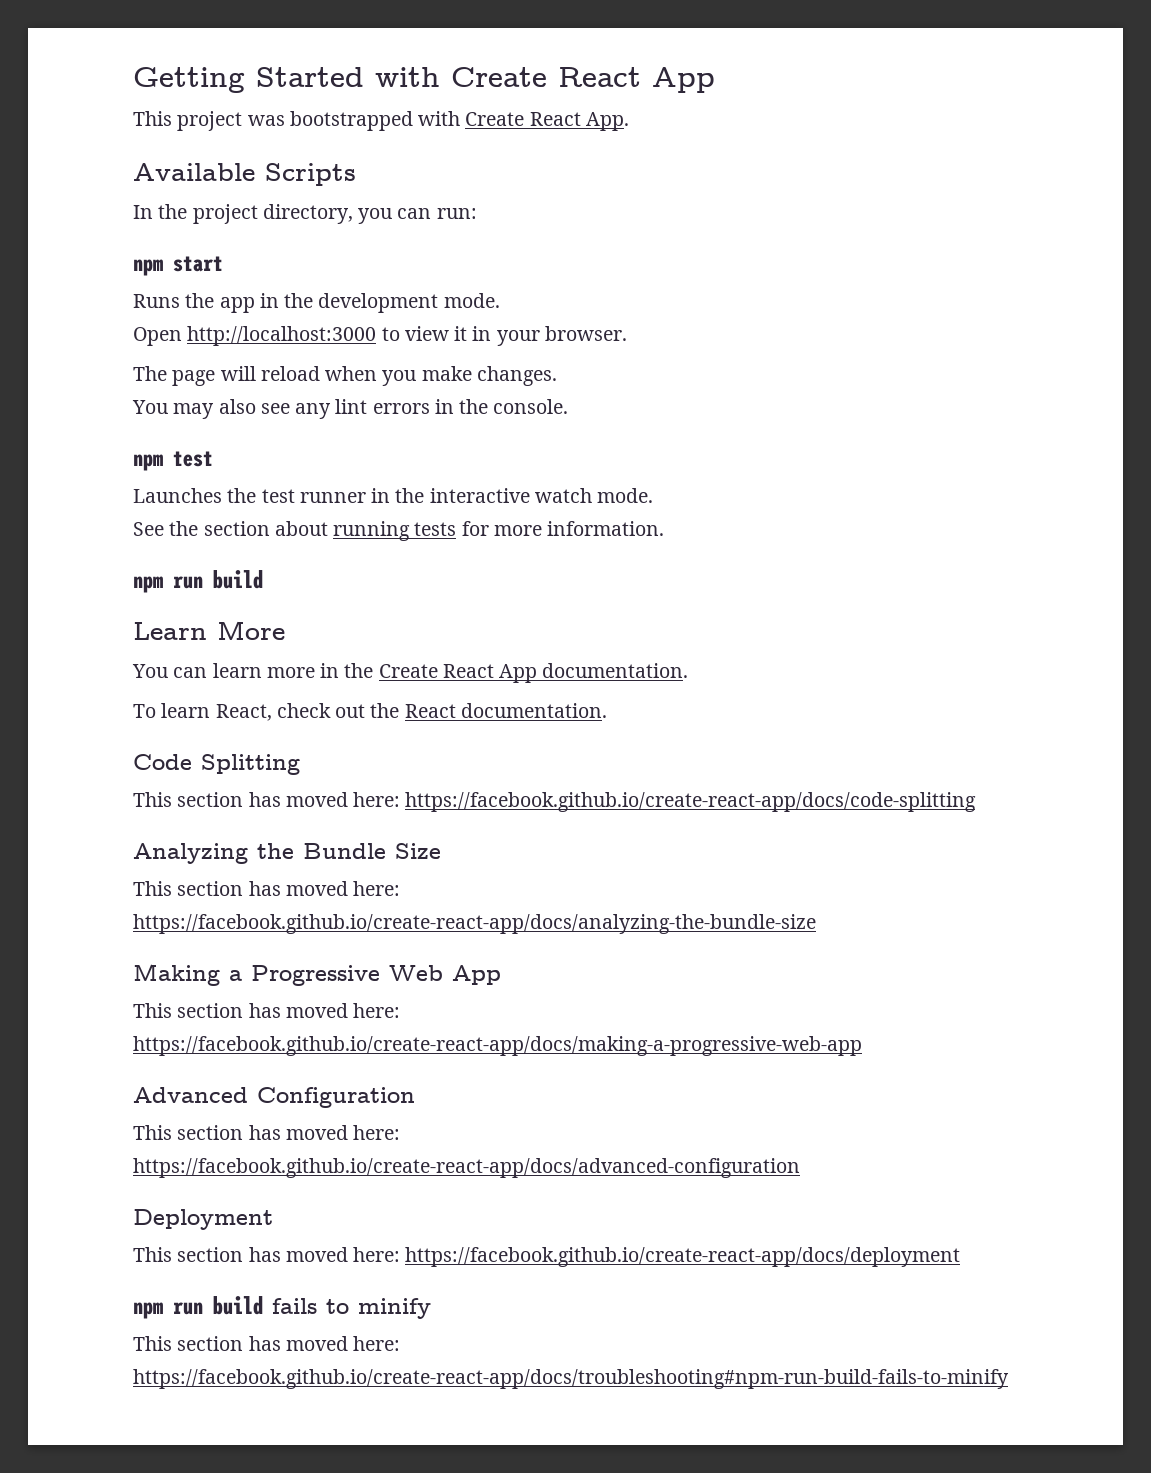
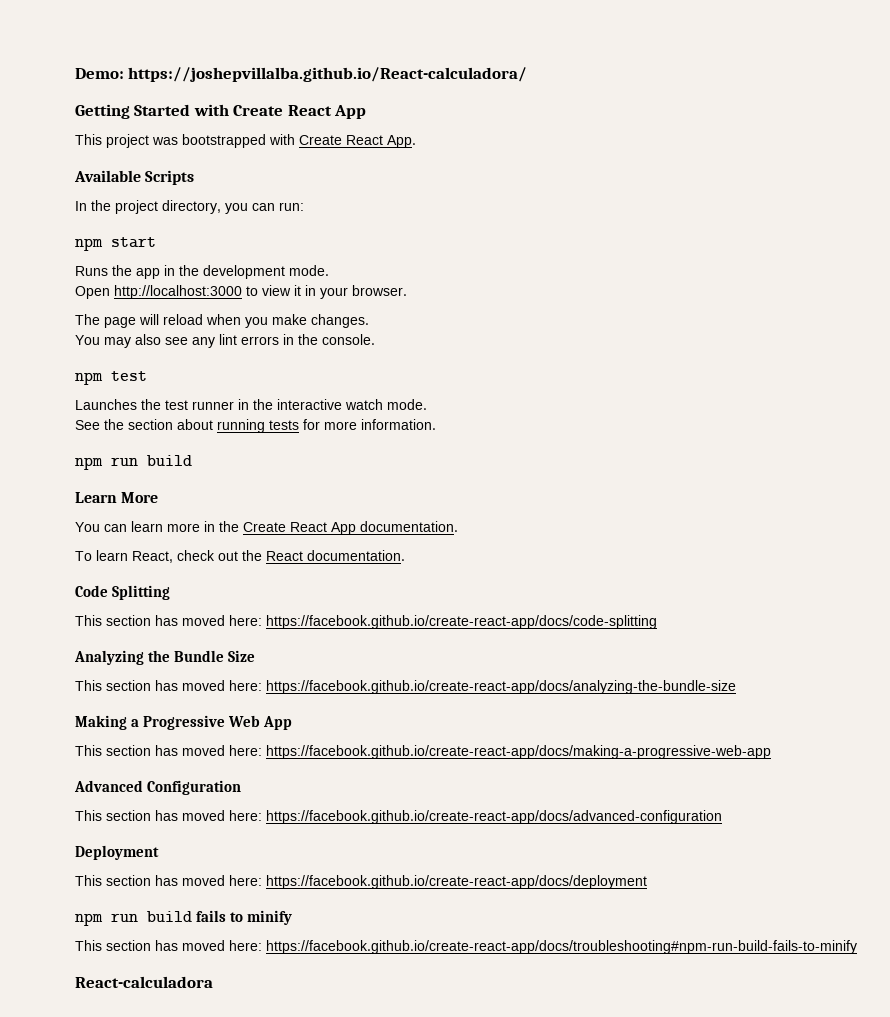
(133, 80) none -> [75,67,528,82] Demo: https://joshepvillalba.github.io/React-calculadora/ //
(1009, 1379) none -> [75,976,213,988] // React-calculadora

